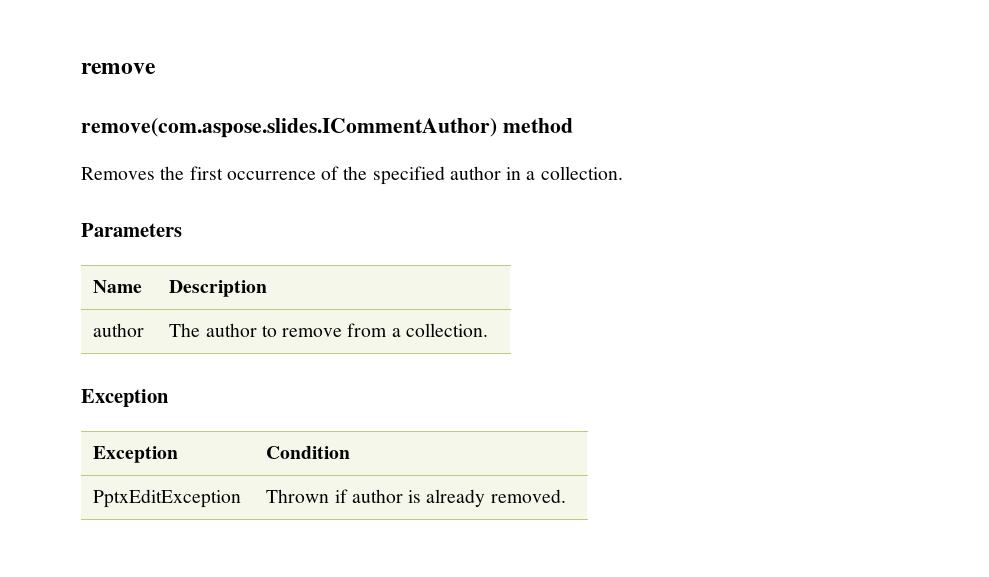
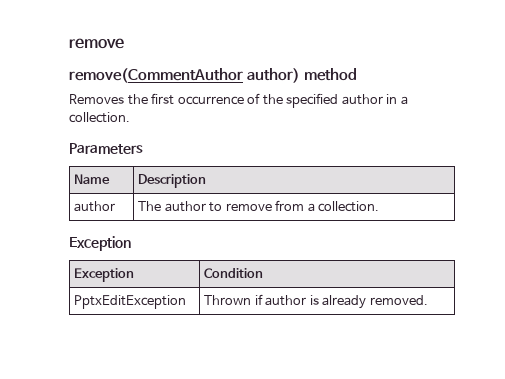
[81,118,497,138] remove(com.aspose.slides.ICommentAuthor) -> [69,68,300,83] remove(CommentAuthor author)

